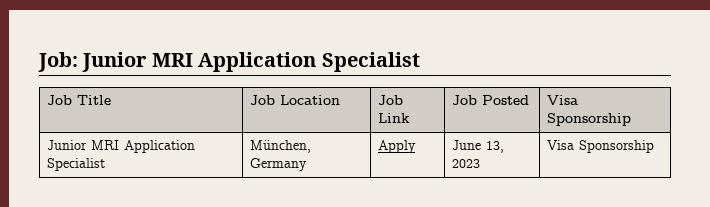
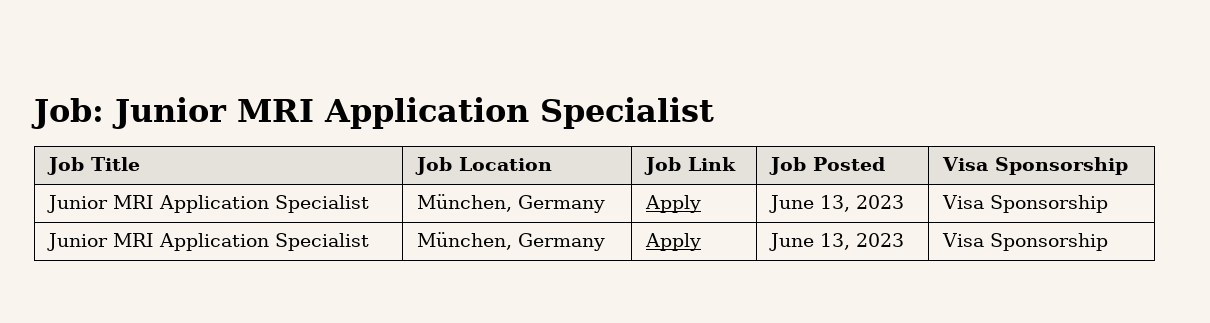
(654, 146) none -> [46,233,369,251] [416,232,605,251] [644,233,701,251] [768,233,904,251] [941,233,1108,251] // Junior MRI Application Specialist | München, Germany | Apply | June 13, 2023 | Visa Sponsorship

